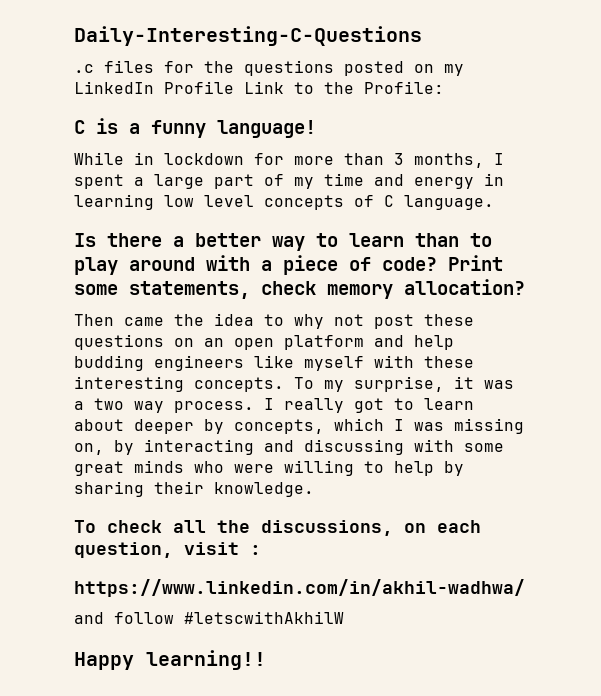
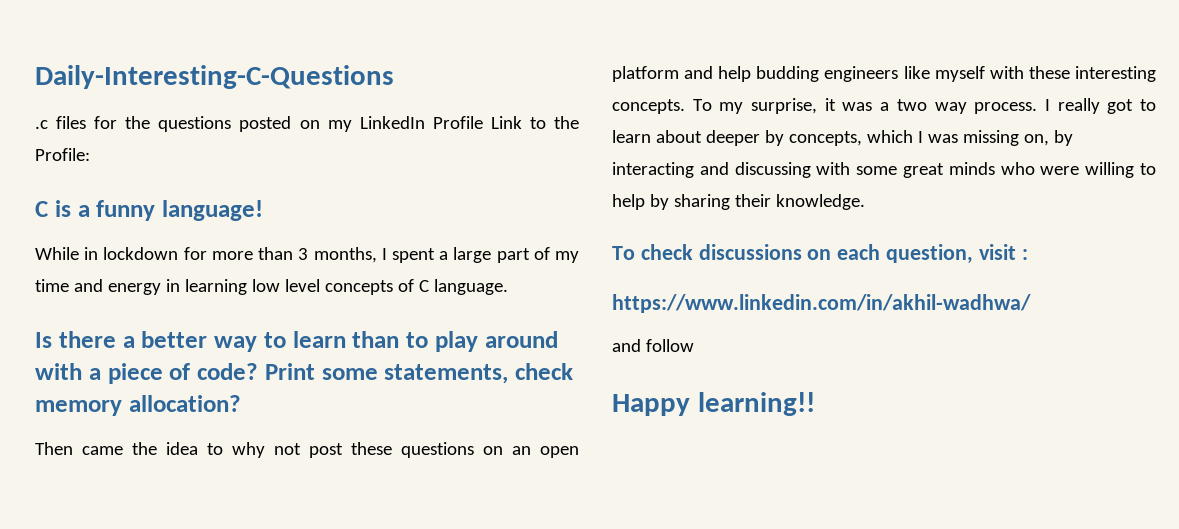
[173,520,393,536] all the discussions, -> [698,244,802,260] discussions
[184,611,344,624] #letscwithAkhilW -> (694, 345) none

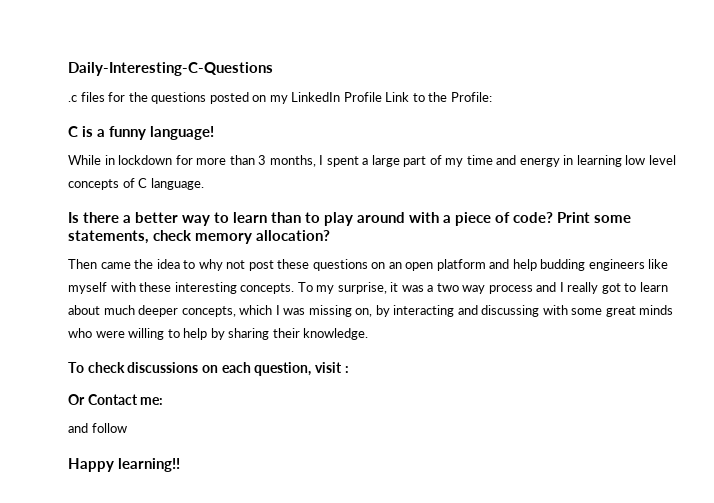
[974,102,1038,114] process. -> [488,282,557,294] process and
[705,130,784,146] deeper by -> [103,305,179,317] much deeper
[612,294,1031,313] https://www.linkedin.com/in/akhil-wadhwa/ -> [68,394,164,405] Or Contact me:

